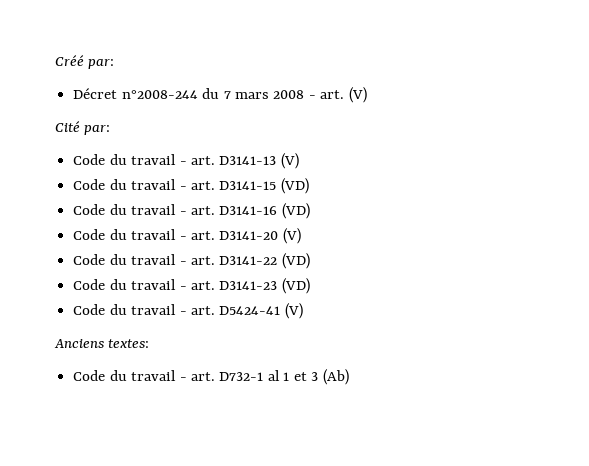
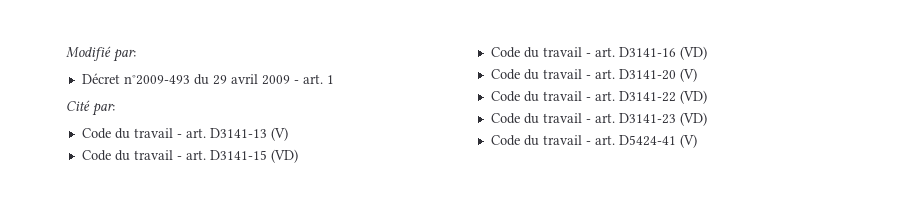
[55,55,84,66] Créé -> [66,46,111,61] Modifié
[121,87,367,103] n°2008-244 du 7 mars 2008 - art. (V) -> [123,74,334,85] n°2009-493 du 29 avril 2009 - art. 1
[54,339,150,348] [73,369,349,385] // Anciens textes: // Code du travail - art. D732-1 al 1 et 3 (Ab) -> (697, 141) none

